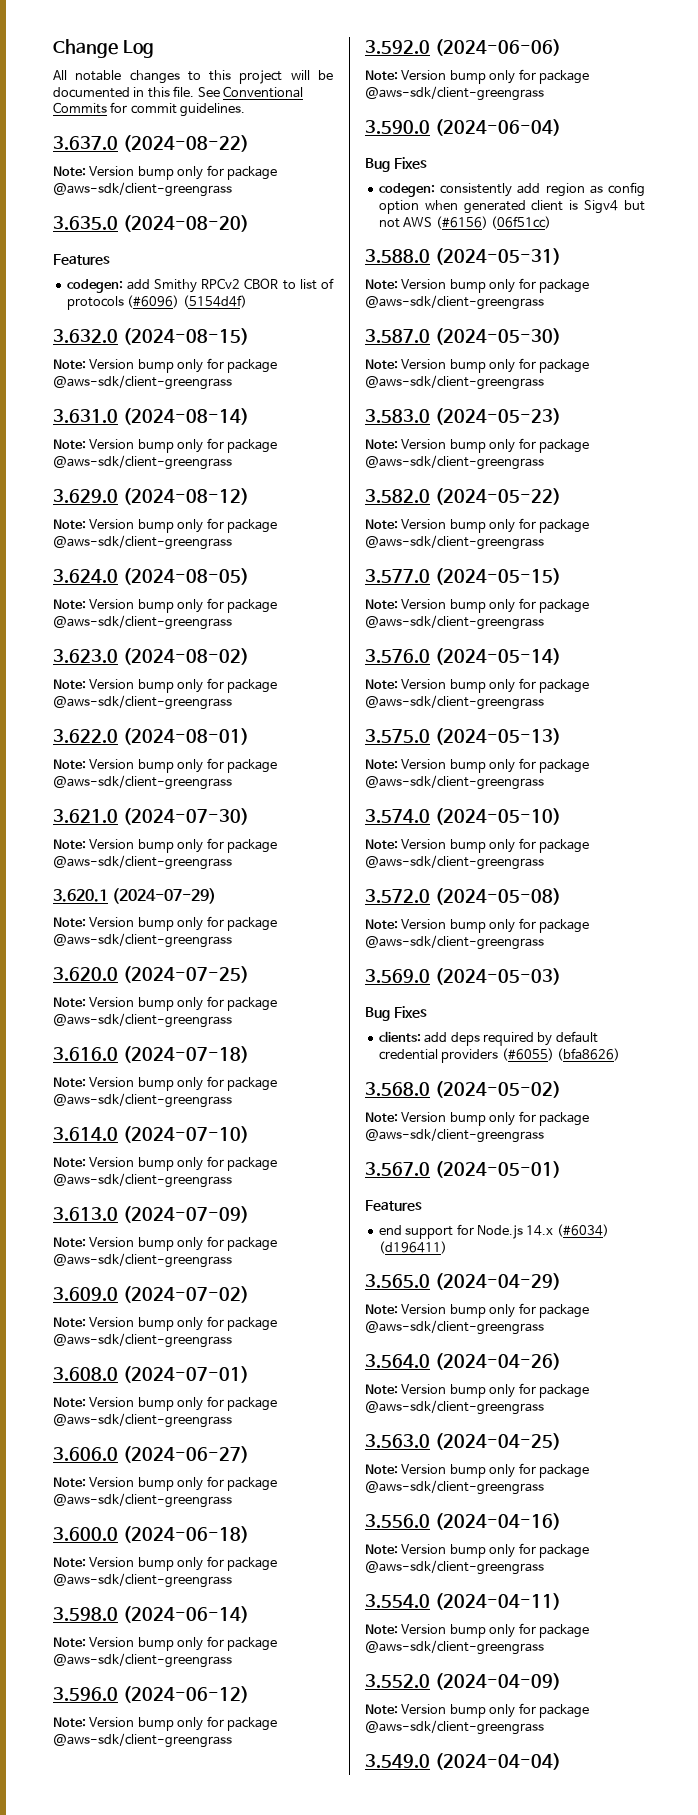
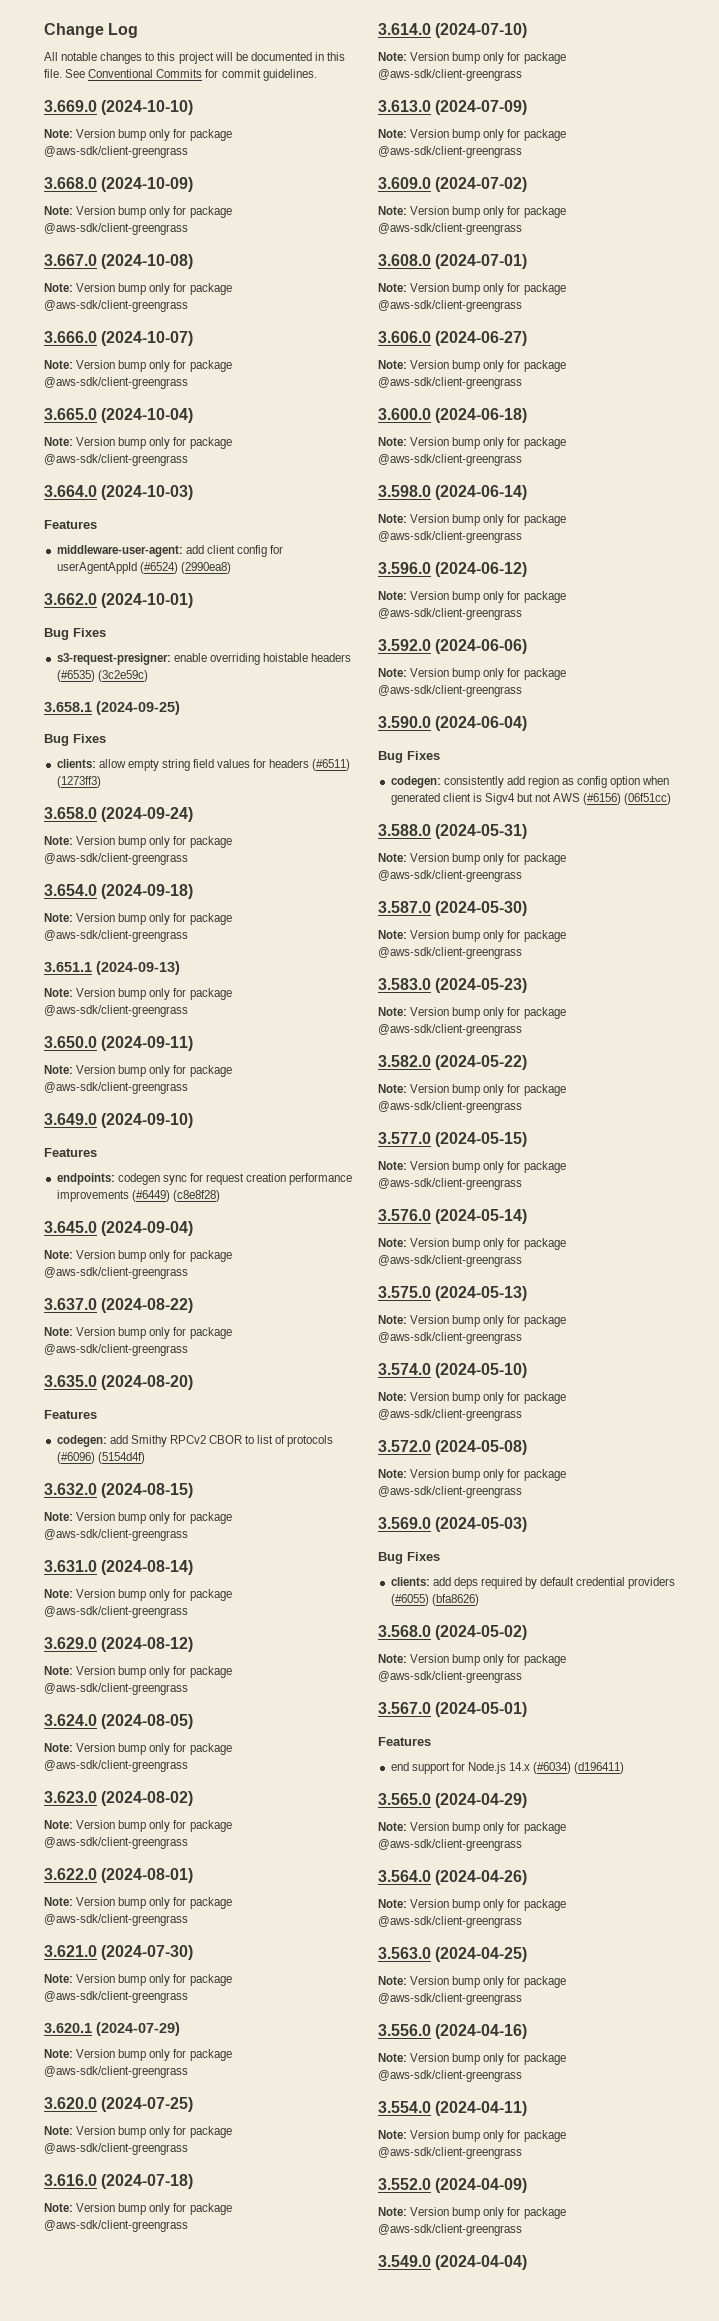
(246, 110) none -> [44,100,194,115] [44,129,232,141] [44,146,188,158] [44,177,194,192] [44,206,232,218] [44,223,188,235] [44,254,194,269] [44,283,232,295] [44,300,188,312] [44,331,194,346] [44,360,232,372] [44,377,188,389] [44,408,194,423] [44,437,232,449] [44,454,188,466] [44,485,194,500] [44,520,97,529] [56,545,284,557] [56,562,231,574] [44,593,194,608] [44,628,106,640] [56,653,352,665] [56,670,148,682] [44,701,180,715] [44,734,106,746] [56,759,351,771] [56,776,101,788] [44,807,194,822] [44,836,232,848] [44,853,188,865] [44,884,194,899] [44,913,232,925] [44,930,188,942] [44,961,180,975] [44,988,232,1000] [44,1005,188,1017] [44,1036,194,1051] [44,1065,232,1077] [44,1082,188,1094] [44,1113,194,1128] [44,1148,97,1157] [56,1173,353,1185] [56,1190,220,1202] [44,1221,194,1236] [44,1250,232,1262] [44,1267,188,1279] // 3.669.0 (2024-10-10) // Note: Version bump only for package @aws-sdk/client-greengrass // 3.668.0 (2024-10-09) // Note: Version bump only for package @aws-sdk/client-greengrass // 3.667.0 (2024-10-08) // Note: Version bump only for package @aws-sdk/client-greengrass // 3.666.0 (2024-10-07) // Note: Version bump only for package @aws-sdk/client-greengrass // 3.665.0 (2024-10-04) // Note: Version bump only for package @aws-sdk/client-greengrass // 3.664.0 (2024-10-03) // Features // middleware-user-agent: add client config for userAgentAppId (#6524) (2990ea8) // 3.662.0 (2024-10-01) // Bug Fixes // s3-request-presigner: enable overriding hoistable headers (#6535) (3c2e59c) // 3.658.1 (2024-09-25) // Bug Fixes // clients: allow empty string field values for headers (#6511) (1273ff3) // 3.658.0 (2024-09-24) // Note: Version bump only for package @aws-sdk/client-greengrass // 3.654.0 (2024-09-18) // Note: Version bump only for package @aws-sdk/client-greengrass // 3.651.1 (2024-09-13) // Note: Version bump only for package @aws-sdk/client-greengrass // 3.650.0 (2024-09-11) // Note: Version bump only for package @aws-sdk/client-greengrass // 3.649.0 (2024-09-10) // Features // endpoints: codegen sync for request creation performance improvements (#6449) (c8e8f28) // 3.645.0 (2024-09-04) // Note: Version bump only for package @aws-sdk/client-greengrass

